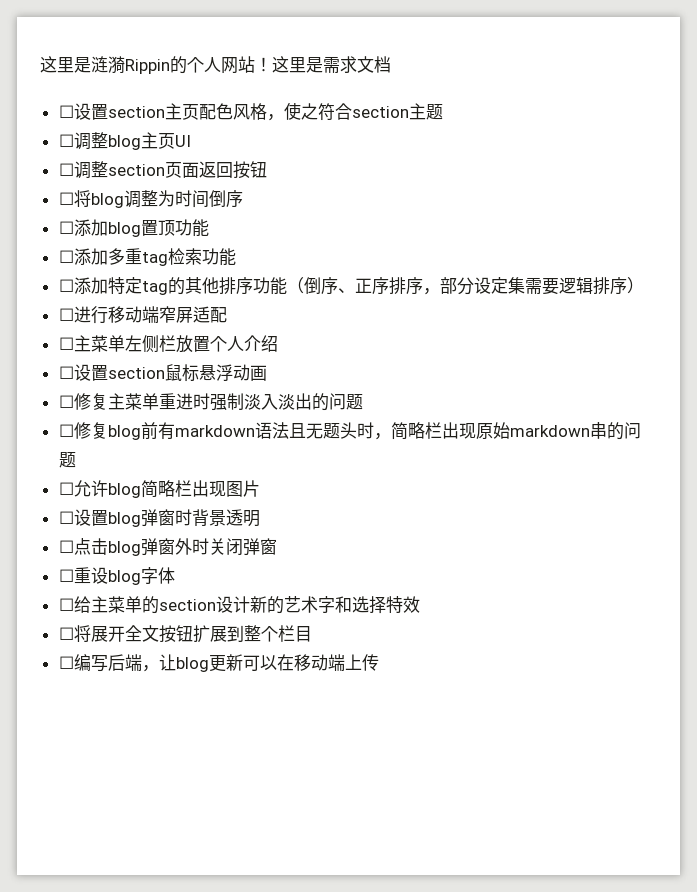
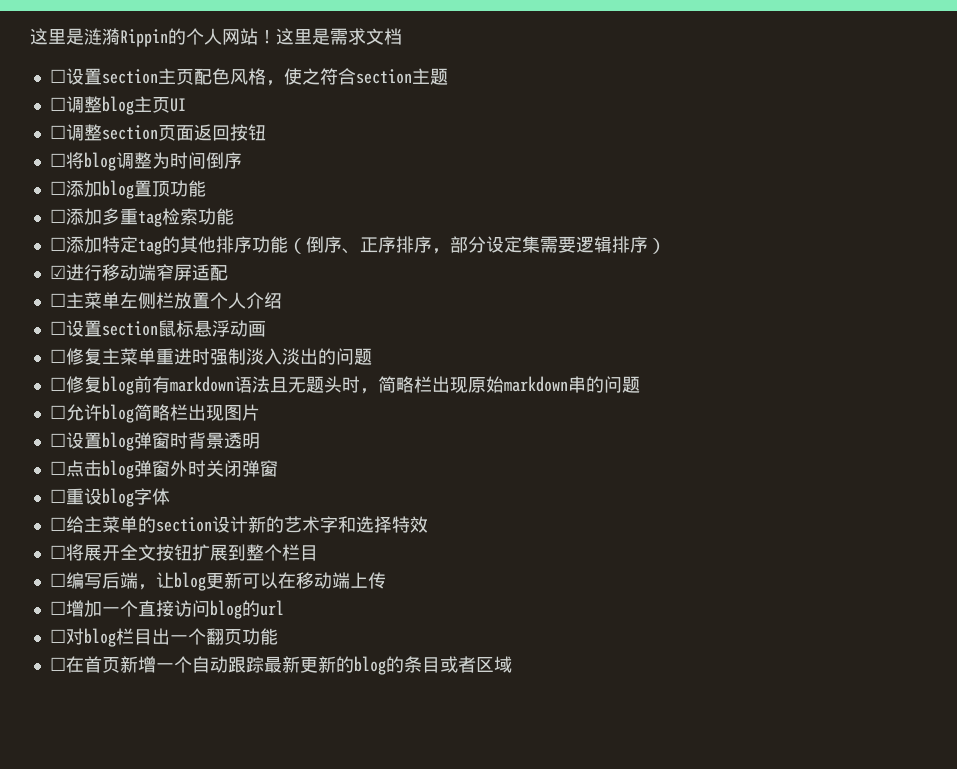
[58,308,74,321] ☐ -> [49,265,66,279] ☑
(379, 662) none -> [49,600,284,619] [49,628,278,647] [49,656,512,675] // ☐增加一个直接访问blog的url // ☐对blog栏目出一个翻页功能 // ☐在首页新增一个自动跟踪最新更新的blog的条目或者区域

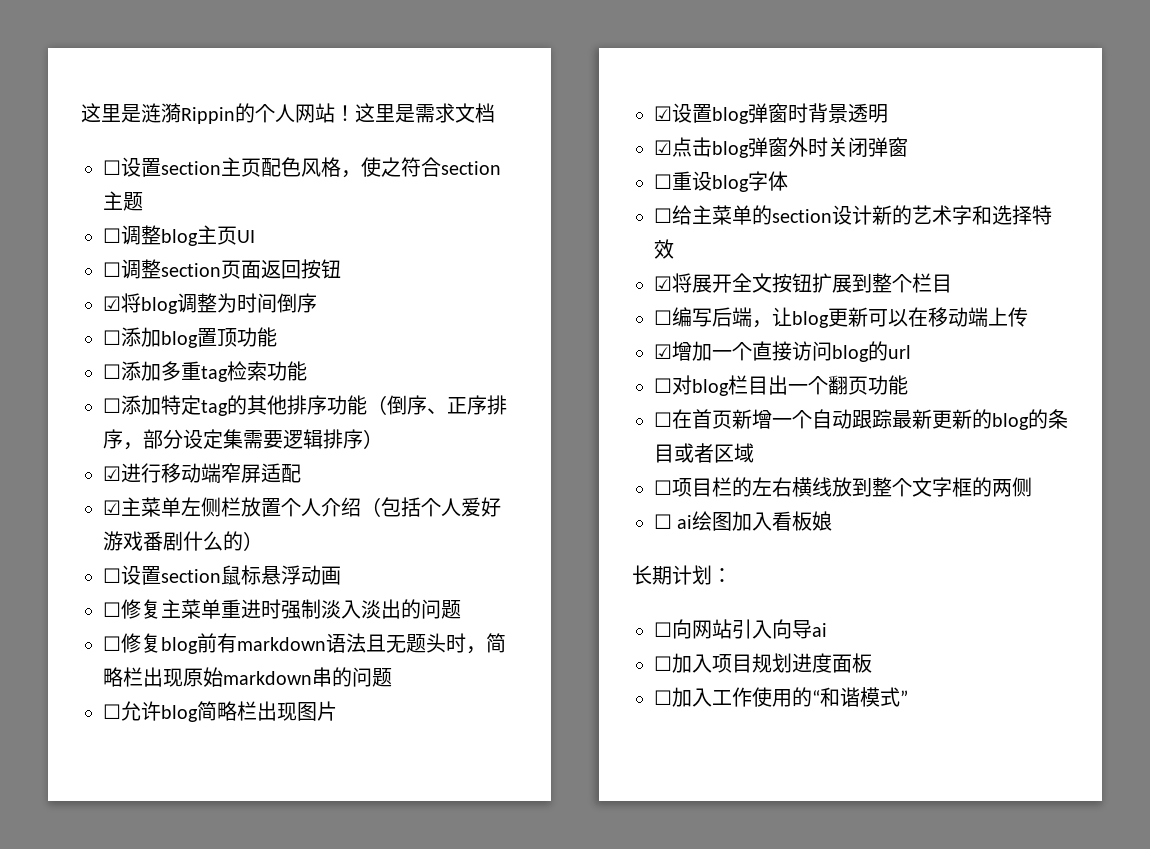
[49,153,66,167] ☐ -> [103,296,121,311] ☑
[49,293,66,307] ☐ -> [103,500,121,515] ☑
(282, 300) none -> [361,497,501,517] [103,531,263,551] （包括个人爱好游戏番剧什么的）
[49,433,66,447] ☐ -> [654,106,672,121] ☑
[49,461,66,475] ☐ -> [654,140,672,155] ☑
[49,545,66,559] ☐ -> [654,276,672,291] ☑
[49,601,66,615] ☐ -> [654,344,672,359] ☑
(512, 664) none -> [654,477,1032,497] [654,511,833,531] [632,565,732,585] [654,619,827,639] [654,653,872,673] [654,687,908,707] // ☐项目栏的左右横线放到整个文字框的两侧 // ☐ ai绘图加入看板娘 // 长期计划： // ☐向网站引入向导ai // ☐加入项目规划进度面板 // ☐加入工作使用的“和谐模式”

